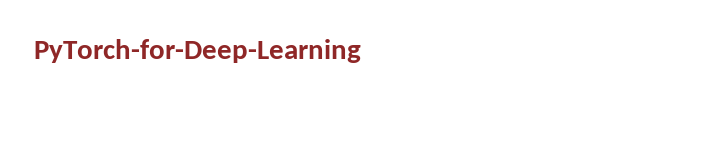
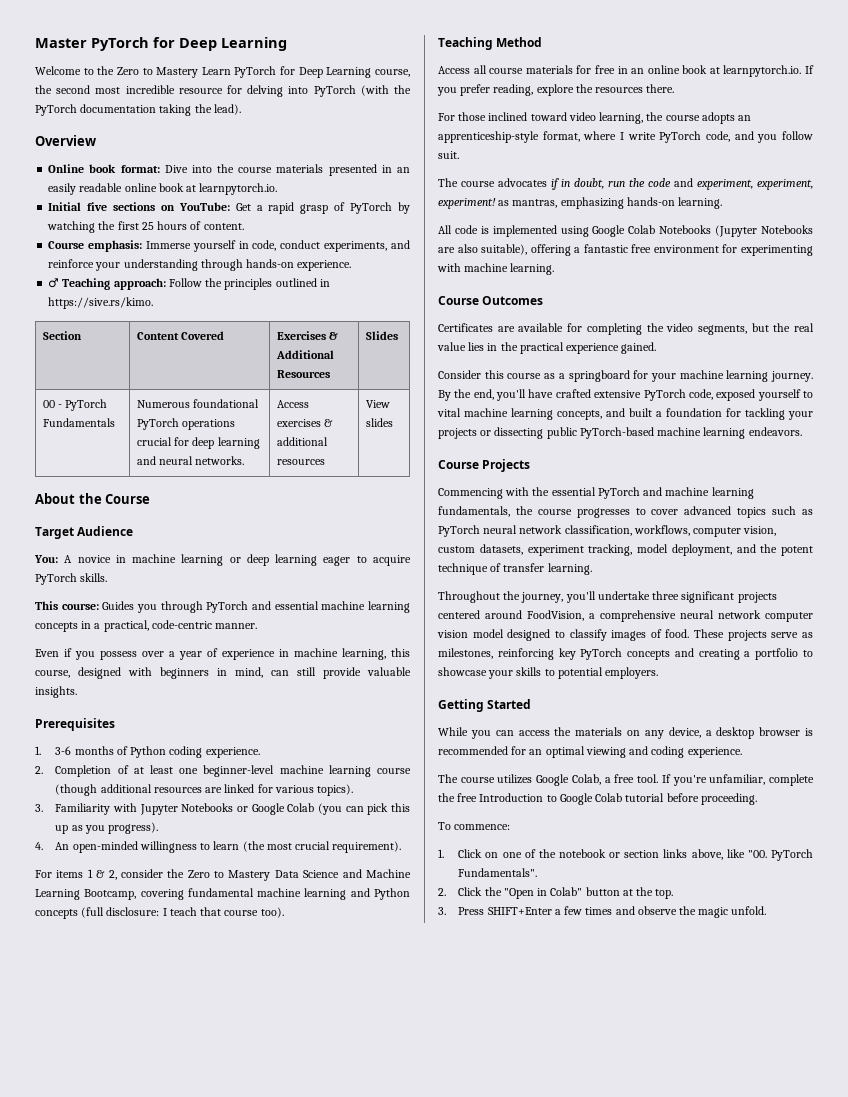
[34,39,361,63] PyTorch-for-Deep-Learning -> [35,37,287,51] [35,66,410,78] [35,85,411,97] [35,104,241,116] [35,135,96,146] [48,164,411,176] [48,183,278,195] [48,202,410,214] [47,221,244,233] [48,240,410,252] [48,259,352,271] [48,278,330,290] [48,297,154,309] [43,331,83,340] [137,331,225,340] [277,331,339,340] [276,350,335,359] [277,370,331,378] [366,331,399,340] [43,399,108,411] [43,418,116,427] [137,399,260,408] [137,418,236,430] [137,437,260,449] [137,456,245,465] [277,400,310,408] [277,419,334,427] [277,437,329,446] [277,459,326,465] [366,400,391,408] [366,418,394,427] [35,493,151,504] [35,526,134,539] [34,554,411,566] [35,573,108,585] [35,601,410,613] [35,620,258,632] [35,648,410,660] [35,667,411,679] [35,686,77,698] [35,718,115,731] [35,746,260,758] [35,765,411,777] [55,784,353,796] [35,803,410,815] [55,822,159,834] [35,841,402,853] [35,869,411,881] [35,888,410,900] [35,907,284,919] [438,37,543,50] [438,65,814,77] [437,84,675,96] [438,112,752,124] [438,131,813,143] [438,151,459,159] [438,178,813,190] [438,197,723,209] [438,225,813,237] [438,244,813,256] [437,263,555,275] [438,296,544,305] [438,323,814,335] [437,342,657,354] [438,370,813,382] [438,389,813,401] [437,408,813,420] [438,427,802,439] [438,459,531,472] [438,487,754,499] [438,506,813,518] [438,525,777,537] [438,544,813,556] [438,563,592,575] [438,591,777,603] [438,610,813,622] [437,629,813,641] [438,648,813,660] [438,667,659,679] [438,699,532,712] [438,727,813,739] [438,746,742,758] [438,774,814,786] [438,793,757,805] [438,822,511,830] [438,849,813,861] [458,868,538,877] [438,887,674,899] [438,906,767,918] Master PyTorch for Deep Learning // Welcome to the Zero to Mastery Learn PyTorch for Deep Learning course, the second most incredible resource for delving into PyTorch (with the PyTorch documentation taking the lead). // Overview // Online book format: Dive into the course materials presented in an easily readable online book at learnpytorch.io. // Initial five sections on YouTube: Get a rapid grasp of PyTorch by watching the first 25 hours of content. // Course emphasis: Immerse yourself in code, conduct experiments, and reinforce your understanding through hands-on experience. // ♂ Teaching approach: Follow the principles outlined in https://sive.rs/kimo. // Section | Content Covered | Exercises & Additional Resources | Slides // 00 - PyTorch Fundamentals | Numerous foundational PyTorch operations crucial for deep learning and neural networks. | Access exercises & additional resources | View slides // About the Course // Target Audience // You: A novice in machine learning or deep learning eager to acquire PyTorch skills. // This course: Guides you through PyTorch and essential machine learning concepts in a practical, code-centric manner. // Even if you possess over a year of experience in machine learning, this course, designed with beginners in mind, can still provide valuable insights. // Prerequisites // 1. 3-6 months of Python coding experience. // 2. Completion of at least one beginner-level machine learning course (though additional resources are linked for various topics). // 3. Familiarity with Jupyter Notebooks or Google Colab (you can pick this up as you progress). // 4. An open-minded willingness to learn (the most crucial requirement). // For items 1 & 2, consider the Zero to Mastery Data Science and Machine Learning Bootcamp, covering fundamental machine learning and Python concepts (full disclosure: I teach that course too). // Teaching Method // Access all course materials for free in an online book at learnpytorch.io. If you prefer reading, explore the resources there. // For those inclined toward video learning, the course adopts an apprenticeship-style format, where I write PyTorch code, and you follow suit. // The course advocates if in doubt, run the code and experiment, experiment, experiment! as mantras, emphasizing hands-on learning. // All code is implemented using Google Colab Notebooks (Jupyter Notebooks are also suitable), offering a fantastic free environment for experimenting with machine learning. // Course Outcomes // Certificates are available for completing the video segments, but the real value lies in the practical experience gained. // Consider this course as a springboard for your machine learning journey. By the end, you'll have crafted extensive PyTorch code, exposed yourself to vital machine learning concepts, and built a foundation for tackling your projects or dissecting public PyTorch-based machine learning endeavors. // Course Projects // Commencing with the essential PyTorch and machine learning fundamentals, the course progresses to cover advanced topics such as PyTorch neural network classification, workflows, computer vision, custom datasets, experiment tracking, model deployment, and the potent technique of transfer learning. // Throughout the journey, you'll undertake three significant projects centered around FoodVision, a comprehensive neural network computer vision model designed to classify images of food. These projects serve as milestones, reinforcing key PyTorch concepts and creating a portfolio to showcase your skills to potential employers. // Getting Started // While you can access the materials on any device, a desktop browser is recommended for an optimal viewing and coding experience. // The course utilizes Google Colab, a free tool. If you're unfamiliar, complete the free Introduction to Google Colab tutorial before proceeding. // To commence: // 1. Click on one of the notebook or section links above, like "00. PyTorch Fundamentals". // 2. Click the "Open in Colab" button at the top. // 3. Press SHIFT+Enter a few times and observe the magic unfold.

